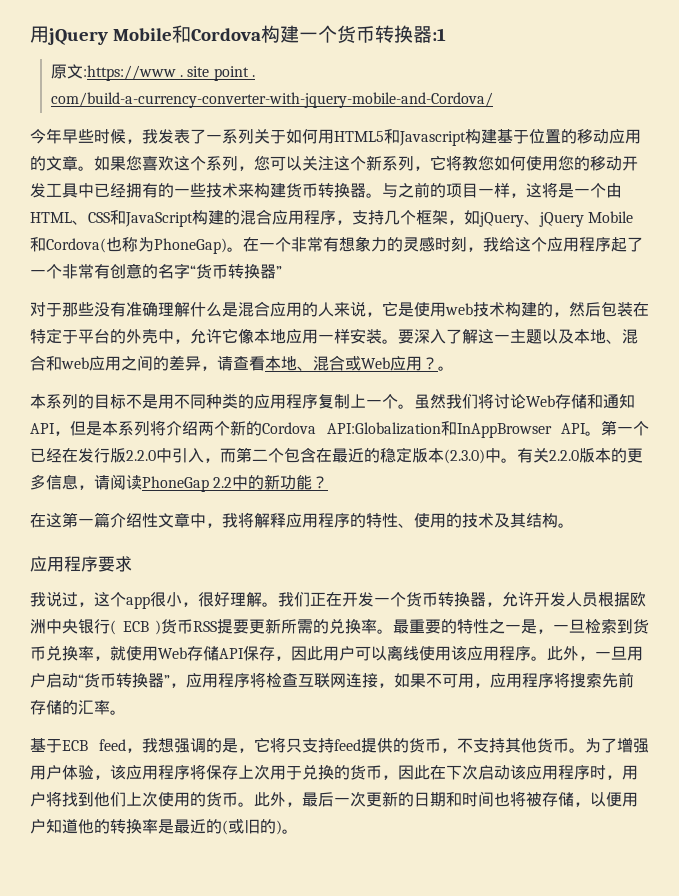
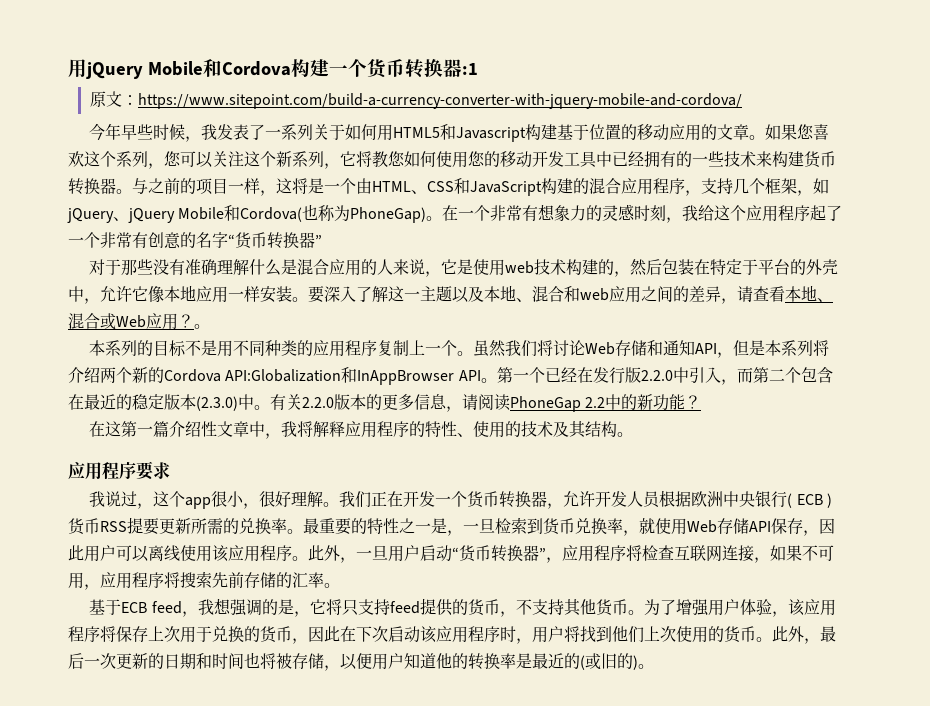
[82,65,256,81] [50,92,493,108] :https://www . site point . com/build-a-currency-converter-with-jquery-mobile-and-Cordova/ -> [121,93,742,109] ：https://www.sitepoint.com/build-a-currency-converter-with-jquery-mobile-and-cordova/

